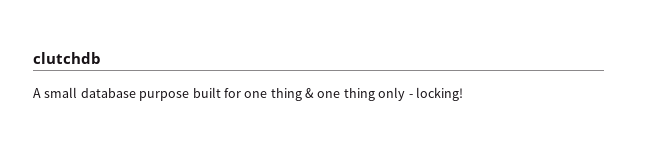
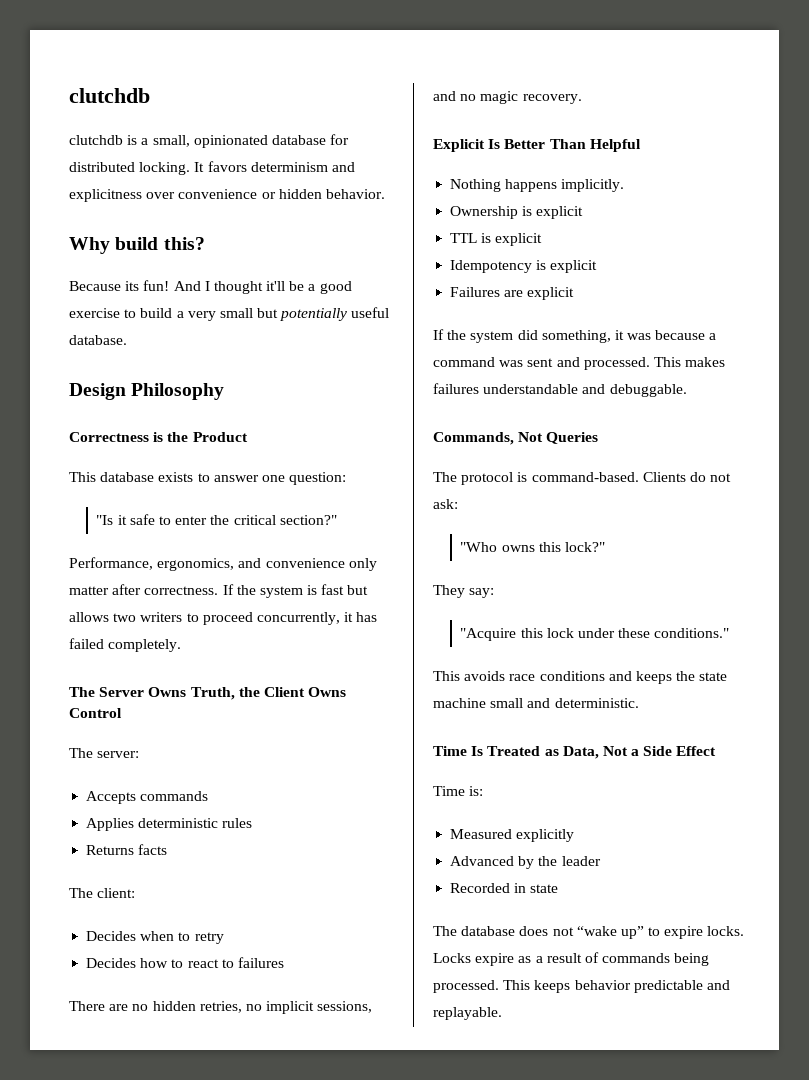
[33,87,463,101] A small database purpose built for one thing & one thing only - locking! -> [69,134,350,148] [69,161,355,175] [69,189,385,202] [69,237,205,254] [69,280,352,294] [69,307,390,321] [69,335,127,345] [69,383,225,400] [69,432,248,442] [69,472,347,485] [96,514,337,525] [69,557,377,571] [69,584,369,598] [69,612,378,625] [69,638,182,652] [69,687,347,700] [69,708,122,718] [69,748,140,758] [86,791,209,804] [86,818,253,831] [86,844,168,855] [69,888,136,898] [86,931,224,944] [86,957,284,968] [69,1001,373,1014] [433,91,582,104] [433,139,641,152] [450,179,625,192] [450,206,584,219] [450,233,543,246] [450,260,598,273] [450,287,575,300] [433,329,717,343] [433,357,726,370] [433,383,687,397] [433,432,599,445] [433,472,732,485] [433,499,458,509] [460,542,605,552] [433,585,495,598] [460,628,730,641] [433,671,728,684] [433,698,639,708] [433,746,717,759] [433,786,484,796] [450,829,575,842] [450,856,601,869] [450,883,559,893] [433,926,745,939] [433,952,710,966] [433,980,730,993] [433,1007,502,1020] clutchdb is a small, opinionated database for distributed locking. It favors determinism and explicitness over convenience or hidden behavior. // Why build this? // Because its fun! And I thought it'll be a good exercise to build a very small but potentially useful database. // Design Philosophy // Correctness is the Product // This database exists to answer one question: // "Is it safe to enter the critical section?" // Performance, ergonomics, and convenience only matter after correctness. If the system is fast but allows two writers to proceed concurrently, it has failed completely. // The Server Owns Truth, the Client Owns Control // The server: // Accepts commands // Applies deterministic rules // Returns facts // The client: // Decides when to retry // Decides how to react to failures // There are no hidden retries, no implicit sessions, and no magic recovery. // Explicit Is Better Than Helpful // Nothing happens implicitly. // Ownership is explicit // TTL is explicit // Idempotency is explicit // Failures are explicit // If the system did something, it was because a command was sent and processed. This makes failures understandable and debuggable. // Commands, Not Queries // The protocol is command-based. Clients do not ask: // "Who owns this lock?" // They say: // "Acquire this lock under these conditions." // This avoids race conditions and keeps the state machine small and deterministic. // Time Is Treated as Data, Not a Side Effect // Time is: // Measured explicitly // Advanced by the leader // Recorded in state // The database does not “wake up” to expire locks. Locks expire as a result of commands being processed. This keeps behavior predictable and replayable.

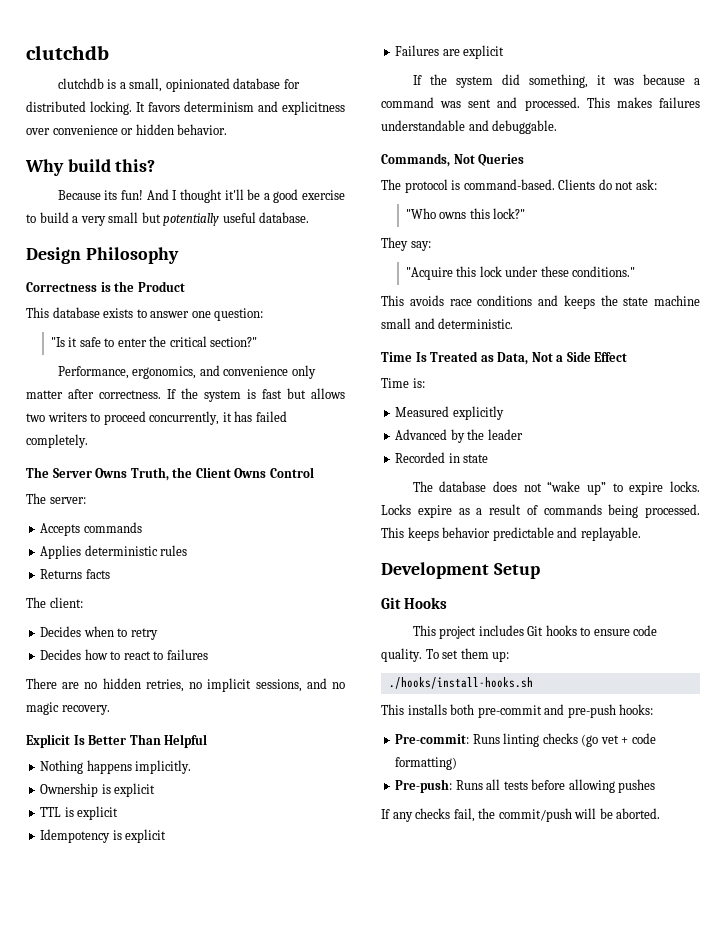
(502, 1013) none -> [381,562,540,579] [381,597,448,609] [412,625,658,639] [381,648,510,662] [388,677,533,689] [381,704,654,718] [395,733,656,747] [395,757,458,770] [395,779,656,793] [381,808,661,822] // Development Setup // Git Hooks // This project includes Git hooks to ensure code quality. To set them up: // ./hooks/install-hooks.sh // This installs both pre-commit and pre-push hooks: // Pre-commit: Runs linting checks (go vet + code formatting) // Pre-push: Runs all tests before allowing pushes // If any checks fail, the commit/push will be aborted.

